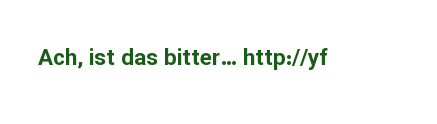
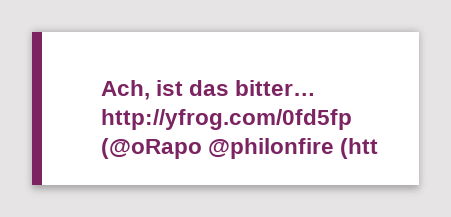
[243,48,329,70] http://yf -> [101,109,352,130] [101,138,379,159] http://yfrog.com/0fd5fp (@oRapo @philonfire (htt

